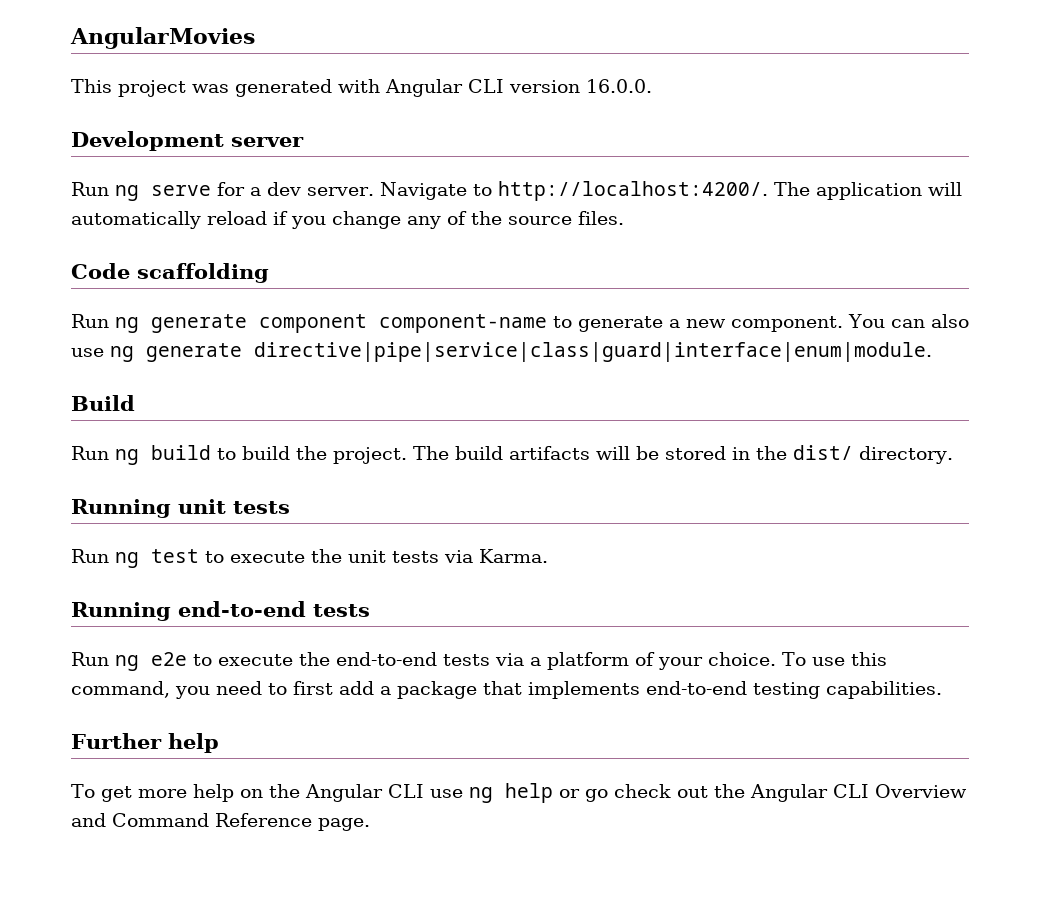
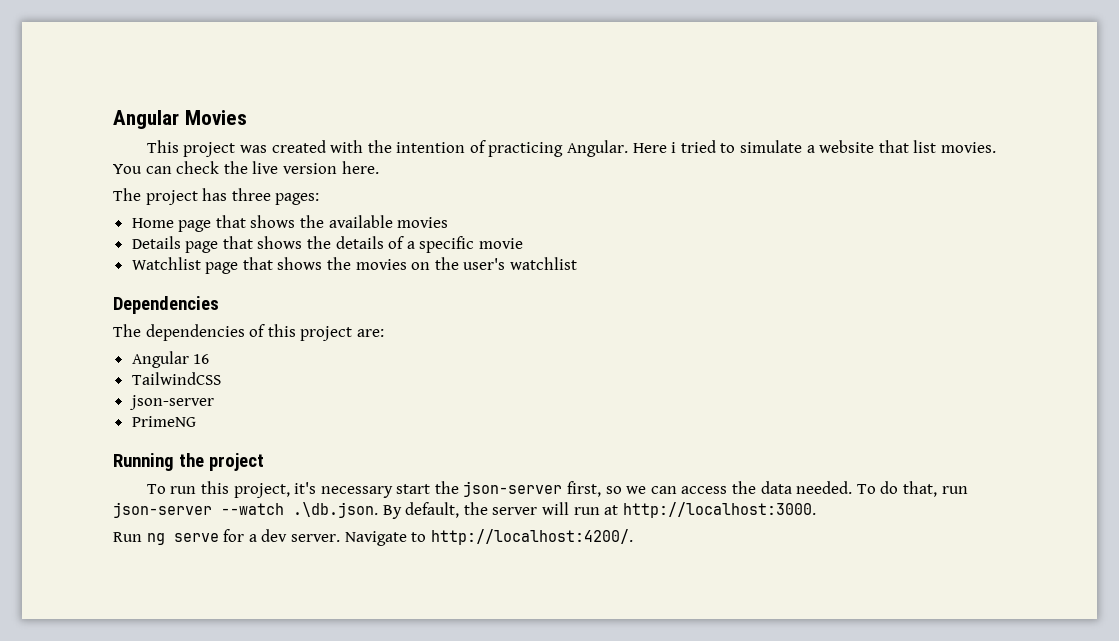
[70,27,255,49] AngularMovies -> [113,110,247,129] Angular Movies
[235,79,652,97] [71,131,304,151] generated with Angular CLI version 16.0.0. // Development server -> [271,140,996,157] [113,161,379,174] [113,188,320,205] [131,215,449,232] [131,236,524,253] [131,257,578,274] [113,296,219,314] [113,324,384,341] [131,351,210,368] [131,372,221,385] [128,395,214,410] [131,416,196,427] [113,453,264,471] [146,481,968,498] [113,502,816,519] created with the intention of practicing Angular. Here i tried to simulate a website that list movies. You can check the live version here. // The project has three pages: // Home page that shows the available movies // Details page that shows the details of a specific movie // Watchlist page that shows the movies on the user's watchlist // Dependencies // The dependencies of this project are: // Angular 16 // TailwindCSS // json-server // PrimeNG // Running the project // To run this project, it's necessary start the json-server first, so we can access the data needed. To do that, run json-server --watch .\db.json. By default, the server will run at http://localhost:3000.
[773,182,962,200] [71,211,624,229] [71,263,269,283] [71,314,969,333] [71,342,932,362] [71,395,135,411] [71,445,953,465] [71,499,290,518] [71,549,548,568] [71,601,370,621] [71,652,887,671] [71,681,942,699] [71,733,219,753] [71,783,967,803] [71,813,370,831] The application will automatically reload if you change any of the source files. // Code scaffolding // Run ng generate component component-name to generate a new component. You can also use ng generate directive|pipe|service|class|guard|interface|enum|module. // Build // Run ng build to build the project. The build artifacts will be stored in the dist/ directory. // Running unit tests // Run ng test to execute the unit tests via Karma. // Running end-to-end tests // Run ng e2e to execute the end-to-end tests via a platform of your choice. To use this command, you need to first add a package that implements end-to-end testing capabilities. // Further help // To get more help on the Angular CLI use ng help or go check out the Angular CLI Overview and Command Reference page. -> (633, 537) none

